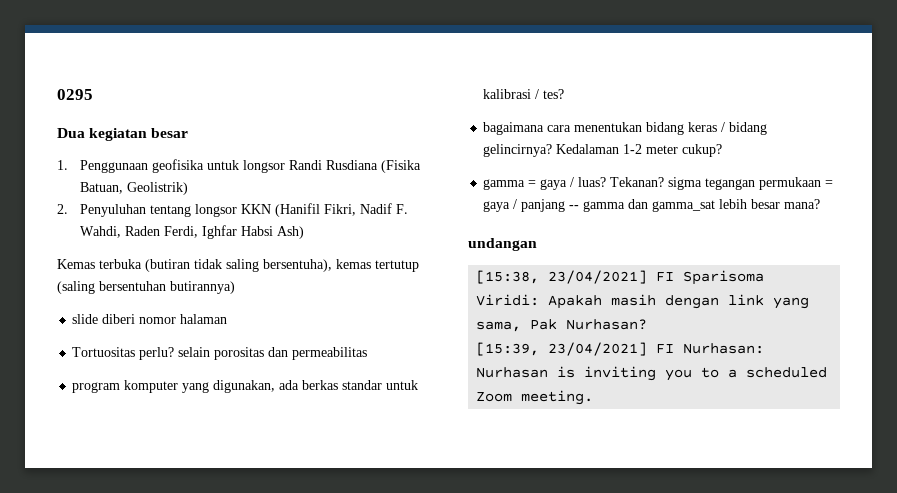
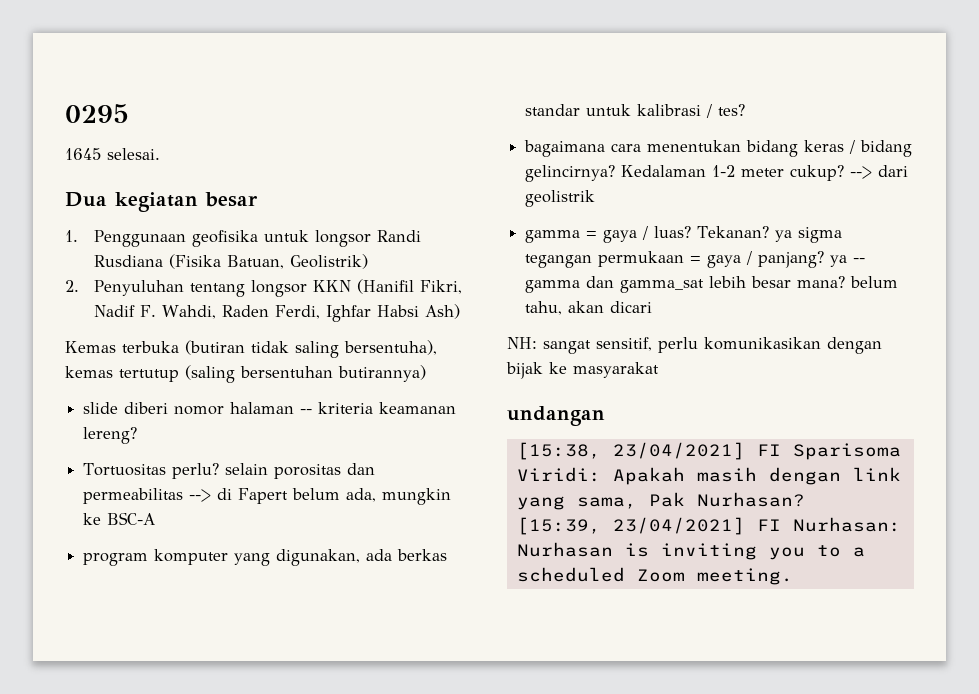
(93, 94) none -> [65,148,160,160] // 1645 selesai.
(228, 319) none -> [300,402,457,414] [83,427,138,444] -- kriteria keamanan lereng?
(368, 353) none -> [189,488,452,505] [83,512,156,525] --> di Fapert belum ada, mungkin ke BSC-A
(723, 150) none -> [850,165,909,179] [525,190,596,207] --> dari geolistrik
(665, 182) none -> [775,230,793,242] ya
[521,199,566,212] panjang -> [758,251,848,268] panjang? ya
(821, 204) none -> [850,276,899,288] [525,301,653,315] [507,337,882,354] [506,362,659,379] belum tahu, akan dicari // NH: sangat sensitif, perlu komunikasikan dengan bijak ke masyarakat

